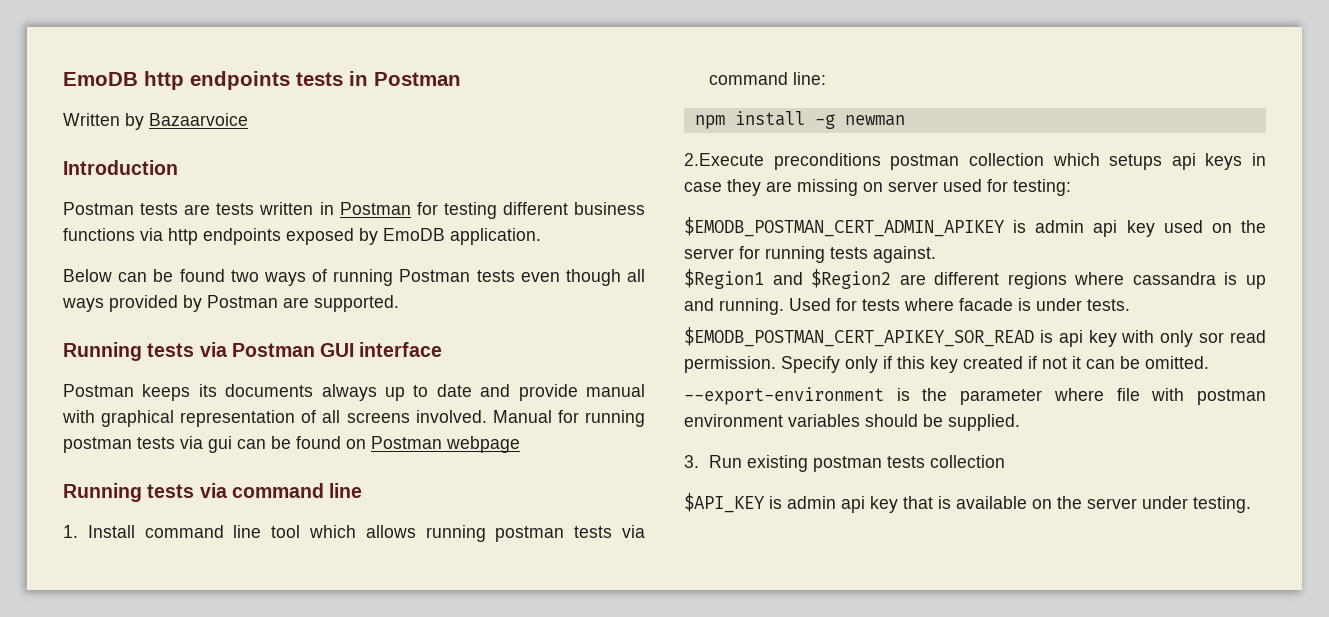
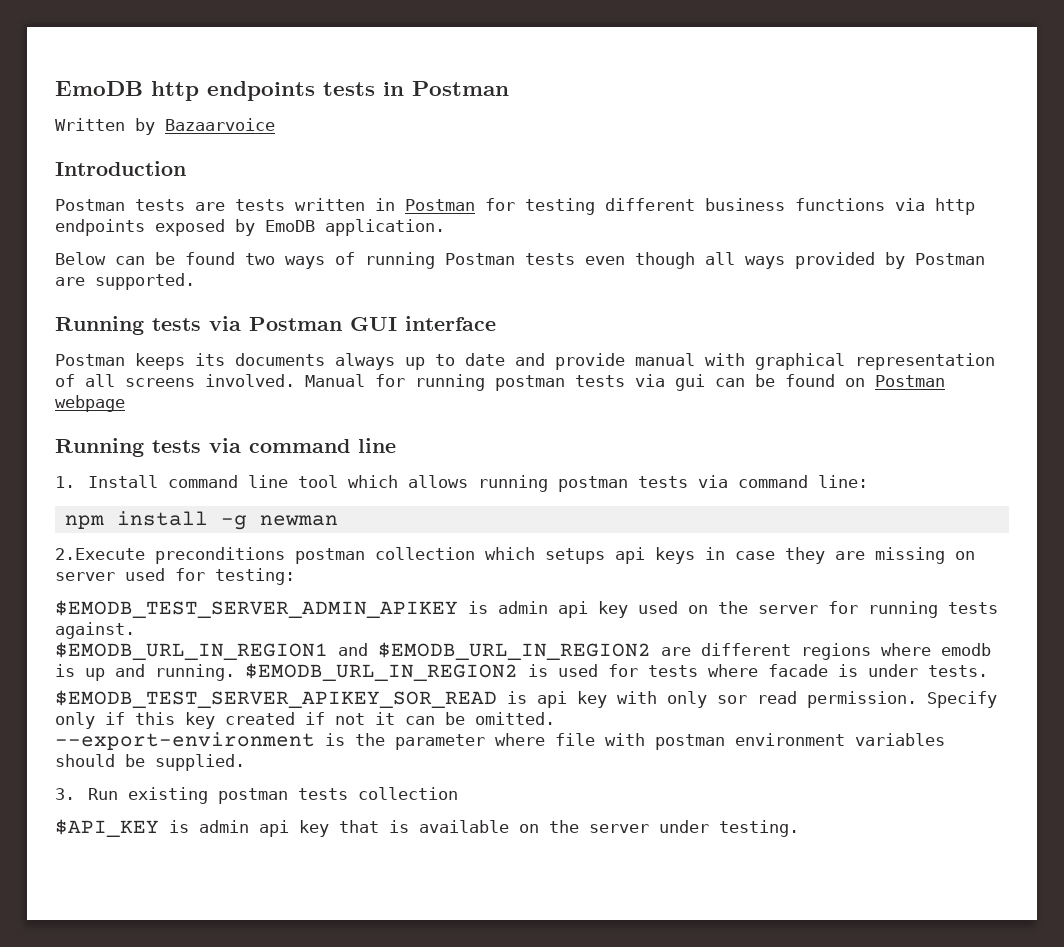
[684,217,1005,237] $EMODB_POSTMAN_CERT_ADMIN_APIKEY -> [55,600,458,618] $EMODB_TEST_SERVER_ADMIN_APIKEY
[684,269,892,289] $Region1 and $Region2 -> [55,642,651,660] $EMODB_URL_IN_REGION1 and $EMODB_URL_IN_REGION2
[1132,272,1216,285] cassandra -> [941,643,991,656] emodb
[789,298,831,311] Used -> [245,663,598,681] $EMODB_URL_IN_REGION2 is used
[684,327,1034,347] $EMODB_POSTMAN_CERT_APIKEY_SOR_READ -> [55,690,497,708] $EMODB_TEST_SERVER_APIKEY_SOR_READ

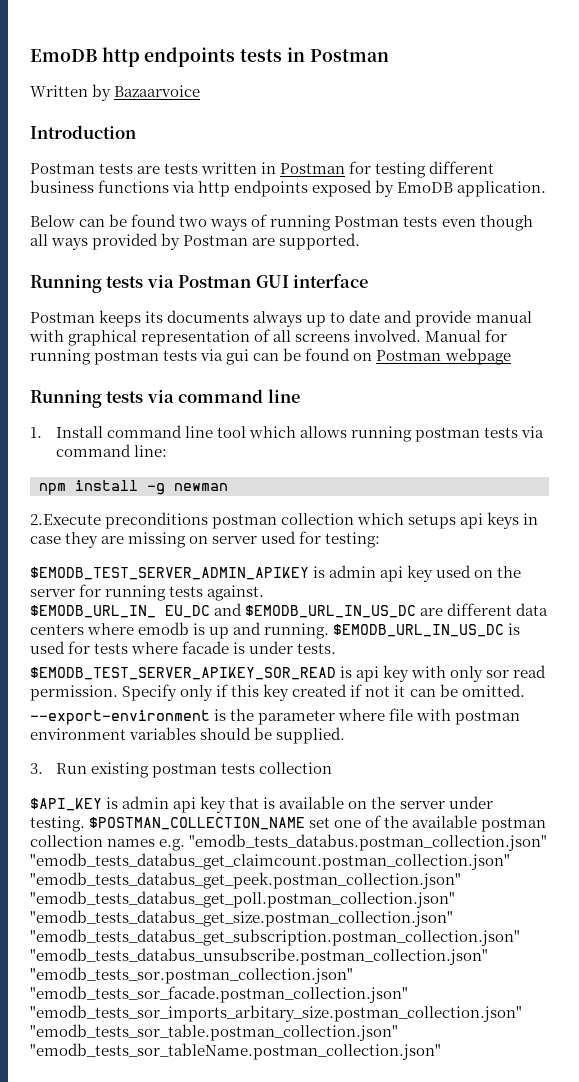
[55,642,871,660] $EMODB_URL_IN_REGION1 and $EMODB_URL_IN_REGION2 are different regions -> [30,603,549,618] [30,624,84,635] $EMODB_URL_IN_ EU_DC and $EMODB_URL_IN_US_DC are different data centers
[245,663,518,681] $EMODB_URL_IN_REGION2 -> [333,624,505,637] $EMODB_URL_IN_US_DC
(799, 828) none -> [89,815,547,832] [30,834,548,851] [30,853,510,870] [30,872,461,889] [30,891,455,908] [30,910,453,927] [30,929,520,946] [30,948,488,965] [30,967,353,984] [30,986,408,1003] [30,1005,522,1022] [30,1024,398,1041] [30,1043,441,1060] $POSTMAN_COLLECTION_NAME set one of the available postman collection names e.g. "emodb_tests_databus.postman_collection.json" "emodb_tests_databus_get_claimcount.postman_collection.json" "emodb_tests_databus_get_peek.postman_collection.json" "emodb_tests_databus_get_poll.postman_collection.json" "emodb_tests_databus_get_size.postman_collection.json" "emodb_tests_databus_get_subscription.postman_collection.json" "emodb_tests_databus_unsubscribe.postman_collection.json" "emodb_tests_sor.postman_collection.json" "emodb_tests_sor_facade.postman_collection.json" "emodb_tests_sor_imports_arbitary_size.postman_collection.json" "emodb_tests_sor_table.postman_collection.json" "emodb_tests_sor_tableName.postman_collection.json"

